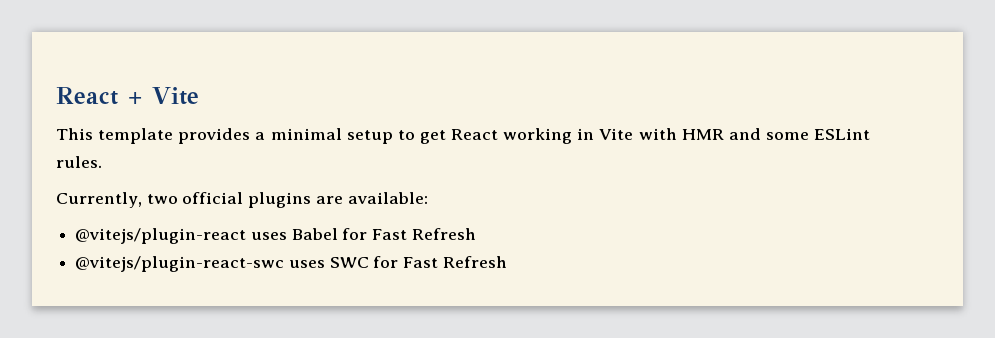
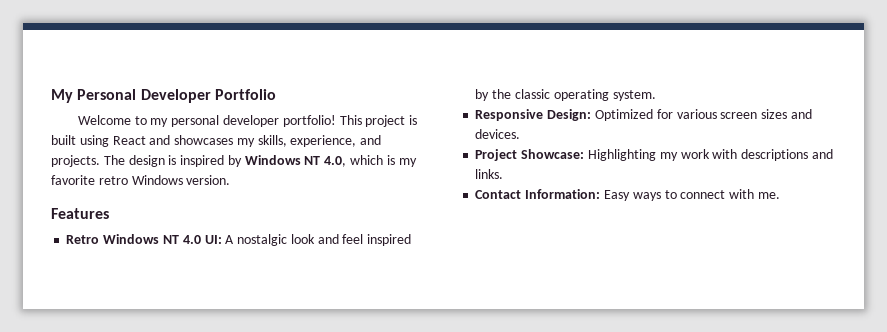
[56,87,199,105] [56,128,870,144] [56,156,102,168] [56,192,428,208] [75,228,476,244] [75,256,507,272] React + Vite // This template provides a minimal setup to get React working in Vite with HMR and some ESLint rules. // Currently, two official plugins are available: // @vitejs/plugin-react uses Babel for Fast Refresh // @vitejs/plugin-react-swc uses SWC for Fast Refresh -> [51,89,276,103] [77,115,418,127] [51,135,382,147] [51,155,417,167] [51,175,231,185] [51,208,109,219] [66,234,412,246] [475,89,656,101] [475,109,812,121] [475,129,521,139] [475,149,833,161] [475,169,504,179] [475,189,780,201] My Personal Developer Portfolio // Welcome to my personal developer portfolio! This project is built using React and showcases my skills, experience, and projects. The design is inspired by Windows NT 4.0, which is my favorite retro Windows version. // Features // Retro Windows NT 4.0 UI: A nostalgic look and feel inspired by the classic operating system. // Responsive Design: Optimized for various screen sizes and devices. // Project Showcase: Highlighting my work with descriptions and links. // Contact Information: Easy ways to connect with me.

